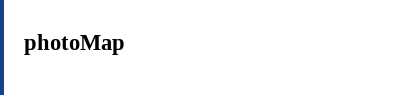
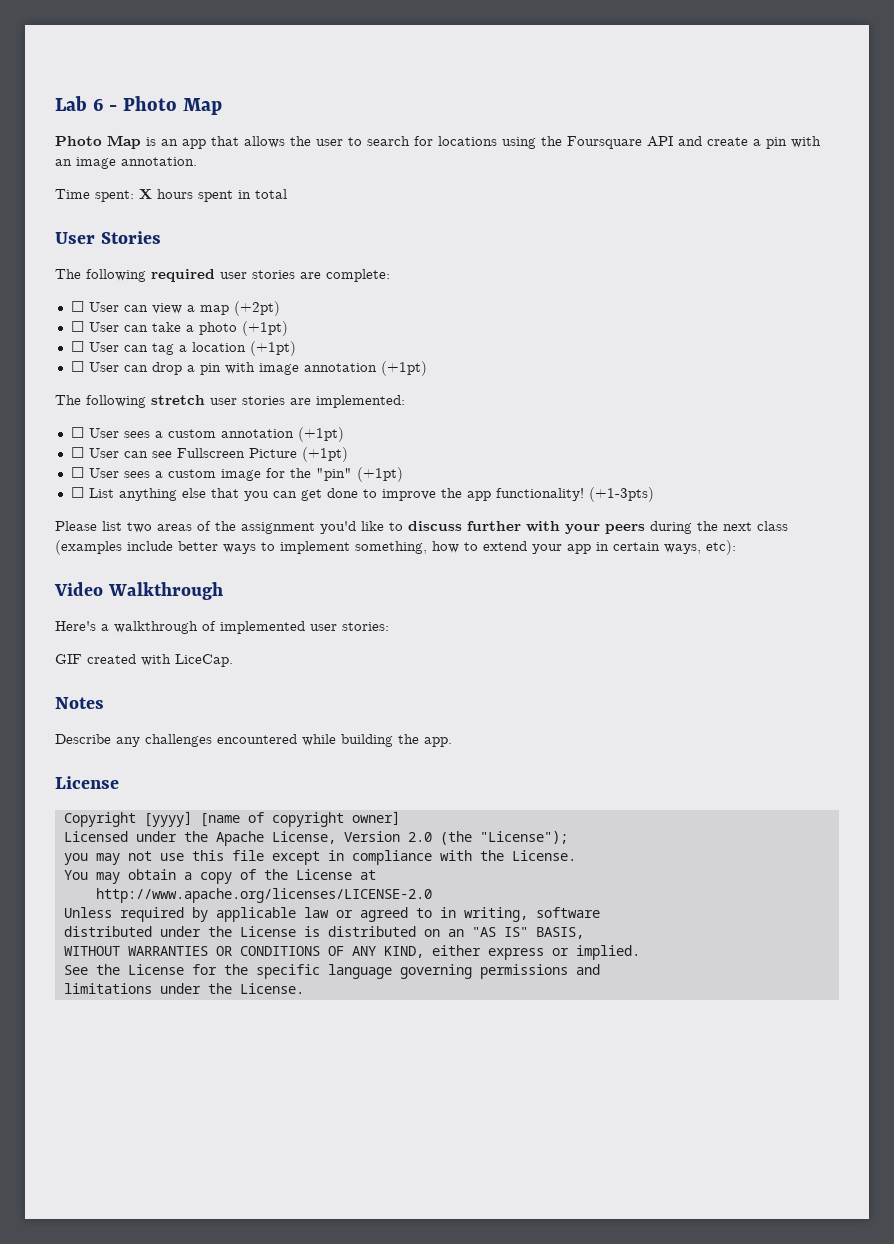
[24,34,125,55] photoMap -> [55,96,222,115] [55,135,821,149] [55,157,197,169] [55,189,287,202] [55,231,161,244] [55,269,390,282] [70,301,280,316] [70,321,288,336] [70,341,296,356] [70,361,427,376] [55,395,405,408] [70,427,344,442] [70,447,348,462] [70,467,403,482] [70,487,654,502] [55,521,788,534] [55,540,736,555] [54,582,223,600] [55,621,389,634] [55,654,233,667] [55,697,104,709] [55,734,452,747] [55,776,119,789] [63,811,400,827] [63,831,568,846] [63,850,576,865] [63,869,376,884] [95,888,432,903] [63,907,600,922] [63,926,584,939] [63,945,640,960] [63,964,600,979] [63,983,304,994] Lab 6 - Photo Map // Photo Map is an app that allows the user to search for locations using the Foursquare API and create a pin with an image annotation. // Time spent: X hours spent in total // User Stories // The following required user stories are complete: // ☐ User can view a map (+2pt) // ☐ User can take a photo (+1pt) // ☐ User can tag a location (+1pt) // ☐ User can drop a pin with image annotation (+1pt) // The following stretch user stories are implemented: // ☐ User sees a custom annotation (+1pt) // ☐ User can see Fullscreen Picture (+1pt) // ☐ User sees a custom image for the "pin" (+1pt) // ☐ List anything else that you can get done to improve the app functionality! (+1-3pts) // Please list two areas of the assignment you'd like to discuss further with your peers during the next class (examples include better ways to implement something, how to extend your app in certain ways, etc): // Video Walkthrough // Here's a walkthrough of implemented user stories: // GIF created with LiceCap. // Notes // Describe any challenges encountered while building the app. // License // Copyright [yyyy] [name of copyright owner] // Licensed under the Apache License, Version 2.0 (the "License"); // you may not use this file except in compliance with the License. // You may obtain a copy of the License at // http://www.apache.org/licenses/LICENSE-2.0 // Unless required by applicable law or agreed to in writing, software // distributed under the License is distributed on an "AS IS" BASIS, // WITHOUT WARRANTIES OR CONDITIONS OF ANY KIND, either express or implied. // See the License for the specific language governing permissions and // limitations under the License.

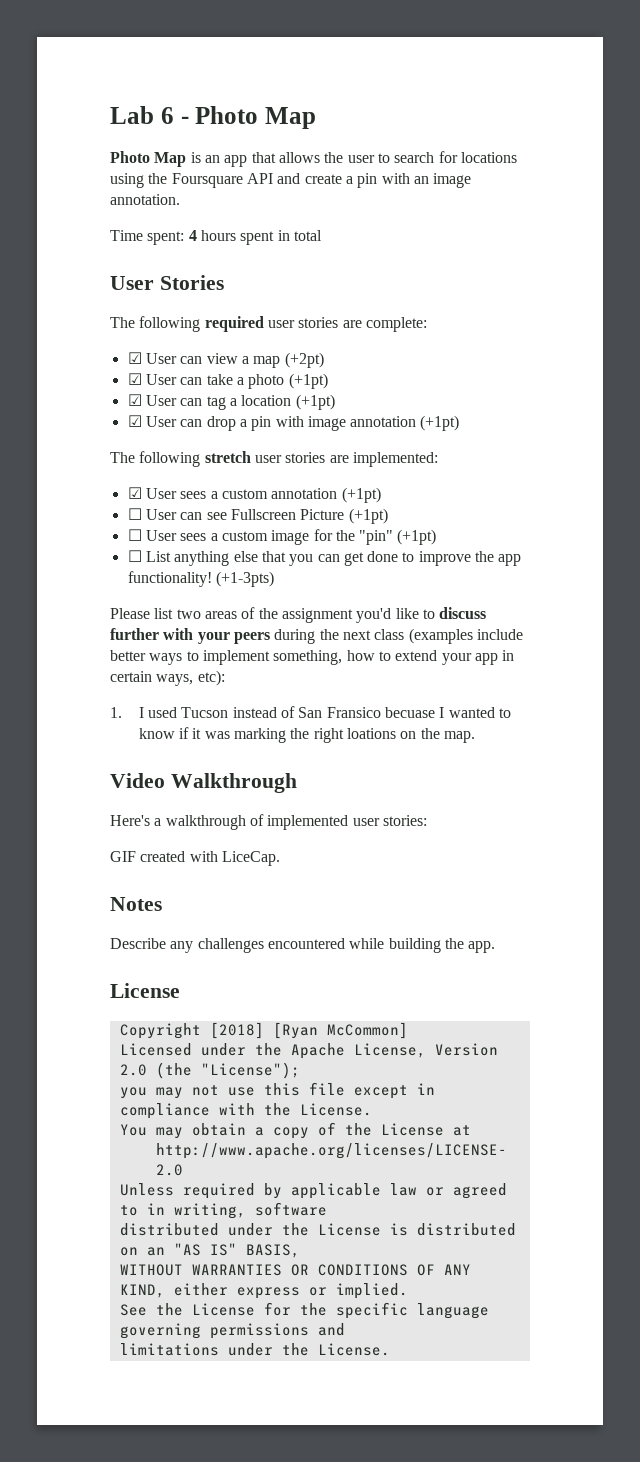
[139,189,152,199] X -> [188,230,197,241] 4
[70,301,84,312] ☐ -> [127,352,142,364] ☑
[70,321,84,332] ☐ -> [127,373,142,385] ☑
[70,341,84,352] ☐ -> [127,394,142,406] ☑
[70,361,84,372] ☐ -> [127,415,142,427] ☑
[70,427,84,438] ☐ -> [127,487,142,499] ☑
(736, 547) none -> [110,706,511,718] [138,727,475,743] // 1. I used Tucson instead of San Fransico becuase I wanted to know if it was marking the right loations on the map.
[143,811,400,827] [yyyy] [name of copyright owner] -> [209,1022,408,1039] [2018] [Ryan McCommon]

